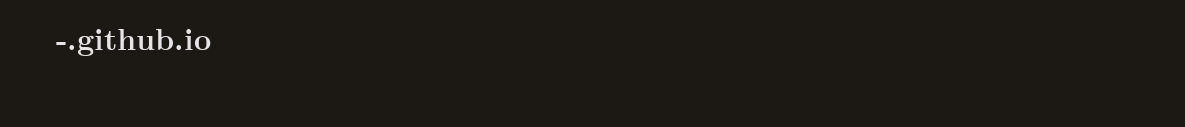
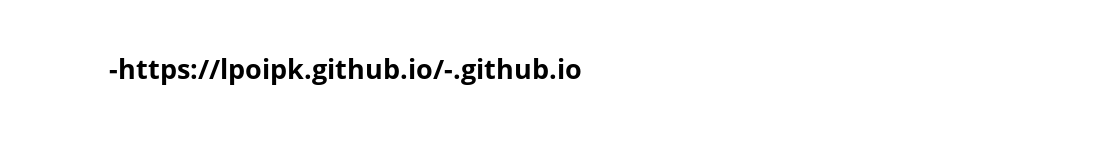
[56,29,211,56] -.github.io -> [109,58,582,85] -https://lpoipk.github.io/-.github.io

